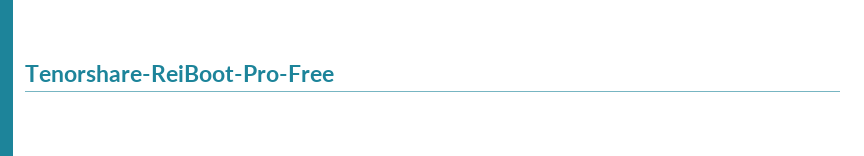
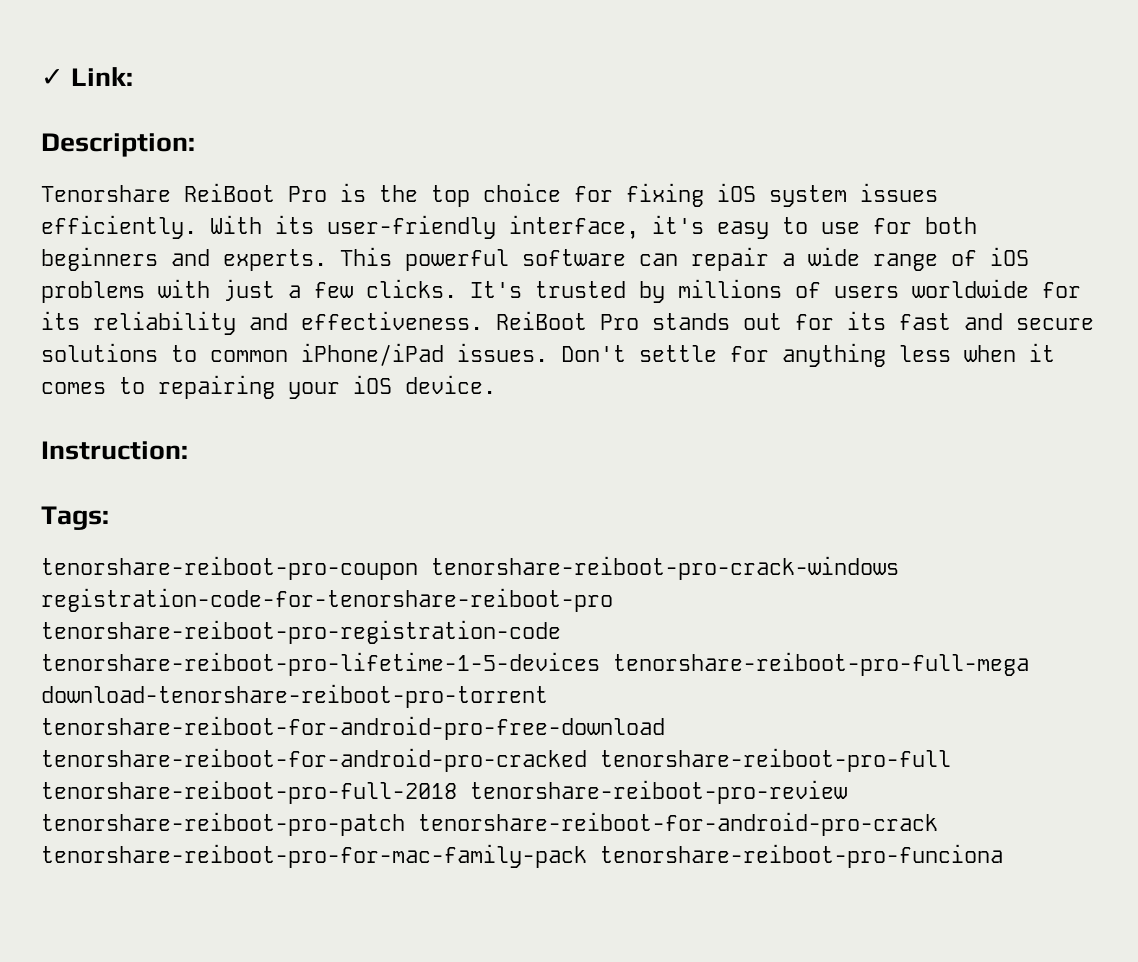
[25,65,334,82] Tenorshare-ReiBoot-Pro-Free -> [41,67,134,86] [41,133,195,157] [41,183,938,207] [41,215,977,239] [41,247,1029,271] [41,279,1081,303] [41,311,1094,335] [41,343,1055,367] [41,375,496,399] [41,441,188,460] [41,506,109,530] [41,556,899,580] [41,588,613,612] [41,620,561,644] [41,652,1029,676] [41,684,548,708] [41,716,665,740] [41,748,951,772] [41,780,847,804] [41,812,938,836] [41,844,1003,868] ✓ Link: // Description: // Tenorshare ReiBoot Pro is the top choice for fixing iOS system issues efficiently. With its user-friendly interface, it's easy to use for both beginners and experts. This powerful software can repair a wide range of iOS problems with just a few clicks. It's trusted by millions of users worldwide for its reliability and effectiveness. ReiBoot Pro stands out for its fast and secure solutions to common iPhone/iPad issues. Don't settle for anything less when it comes to repairing your iOS device. // Instruction: // Tags: // tenorshare-reiboot-pro-coupon tenorshare-reiboot-pro-crack-windows registration-code-for-tenorshare-reiboot-pro tenorshare-reiboot-pro-registration-code tenorshare-reiboot-pro-lifetime-1-5-devices tenorshare-reiboot-pro-full-mega download-tenorshare-reiboot-pro-torrent tenorshare-reiboot-for-android-pro-free-download tenorshare-reiboot-for-android-pro-cracked tenorshare-reiboot-pro-full tenorshare-reiboot-pro-full-2018 tenorshare-reiboot-pro-review tenorshare-reiboot-pro-patch tenorshare-reiboot-for-android-pro-crack tenorshare-reiboot-pro-for-mac-family-pack tenorshare-reiboot-pro-funciona

